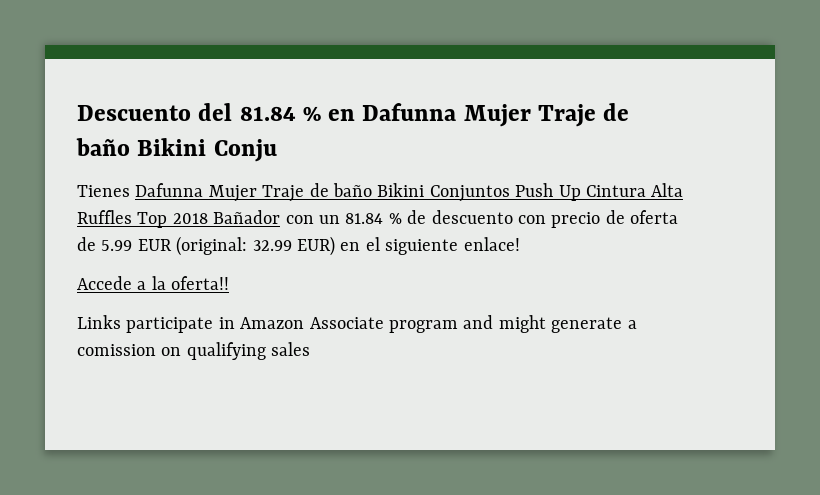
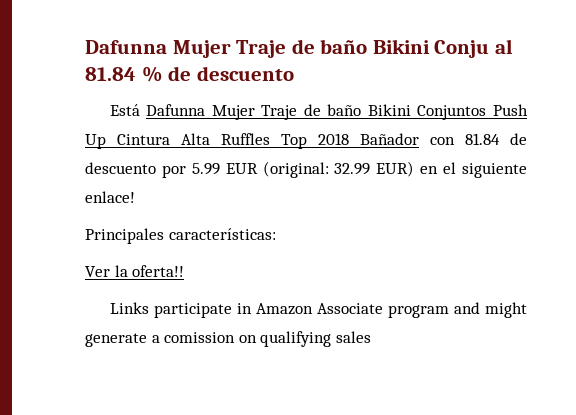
[77,103,356,121] Descuento del 81.84 % en -> (85, 47) none
[77,185,130,197] // Tienes -> [494,39,513,54] [85,66,294,82] [109,104,140,116] al 81.84 % de descuento // Está
[319,210,679,228] [77,237,96,251] un 81.84 % de descuento con precio de oferta de -> [465,133,527,145] [85,162,186,178] 81.84 de descuento por
[77,276,147,290] Accede a -> [85,228,276,244] [85,266,110,277] Principales características: // Ver

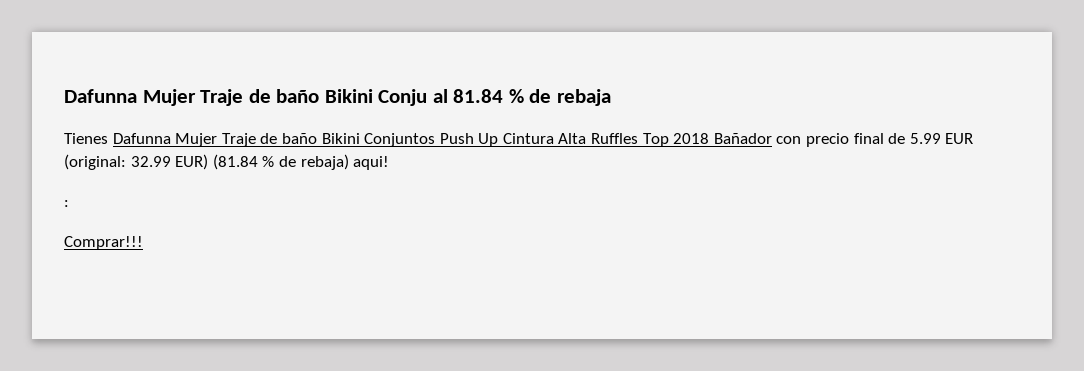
[196,66,294,81] [109,104,140,116] descuento // Está -> [556,89,611,106] [64,133,108,144] rebaja // Tienes
[465,133,527,145] [85,162,186,178] 81.84 de descuento por -> [806,133,906,147] precio final de
[420,162,528,178] [85,191,135,203] [85,228,276,244] [85,265,185,277] [109,302,527,318] [85,331,371,347] en el siguiente enlace! // Principales características: // Ver la oferta!! // Links participate in Amazon Associate program and might generate a comission on qualifying sales -> [212,154,390,170] [64,200,69,207] [64,236,143,250] (81.84 % de rebaja) aqui! // : // Comprar!!!

